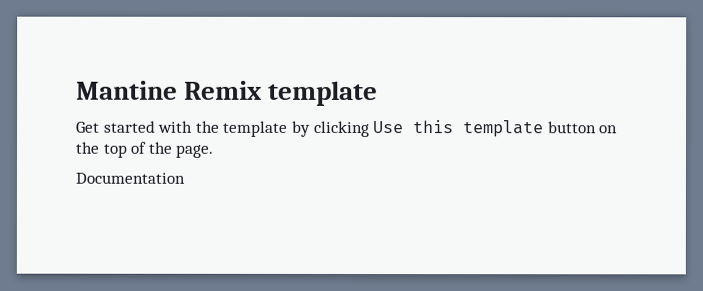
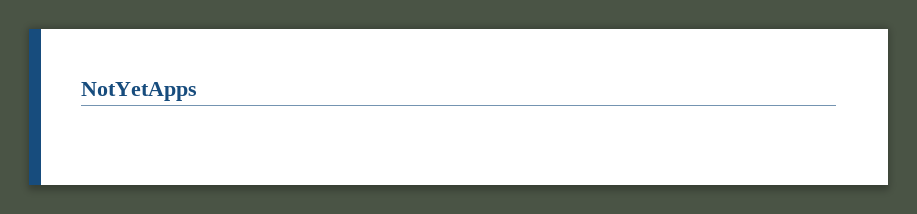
[76,80,379,107] [76,120,619,138] [75,141,215,158] [75,172,185,184] Mantine Remix template // Get started with the template by clicking Use this template button on the top of the page. // Documentation -> [81,82,197,101] NotYetApps

